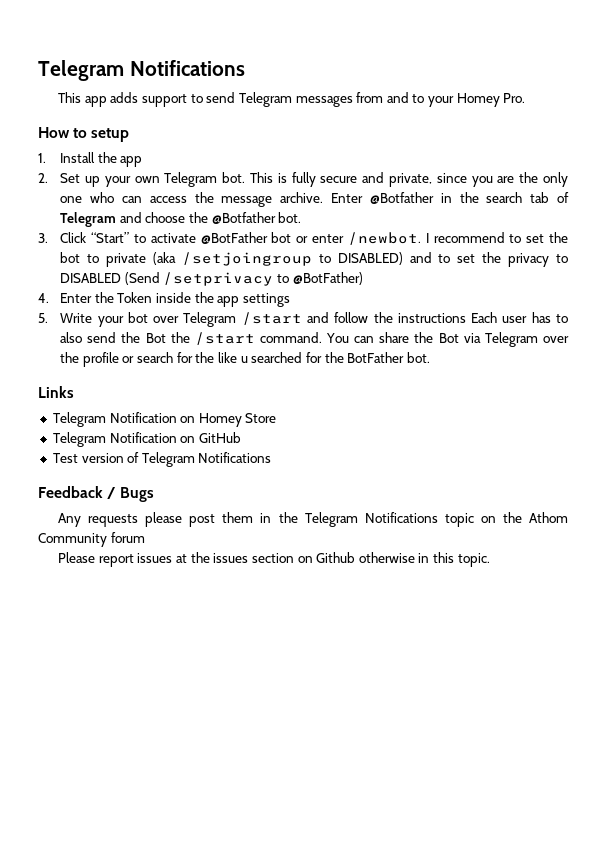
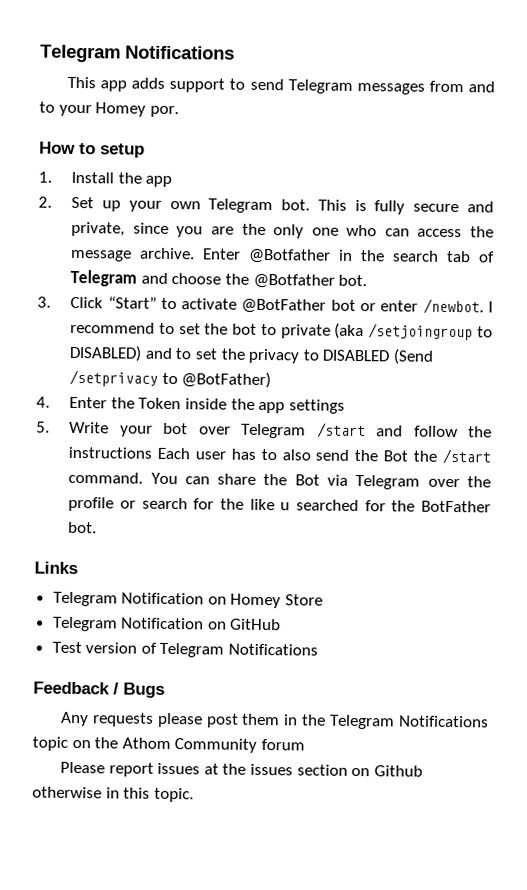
[503,93,526,103] Pro. -> [149,105,179,118] por.

